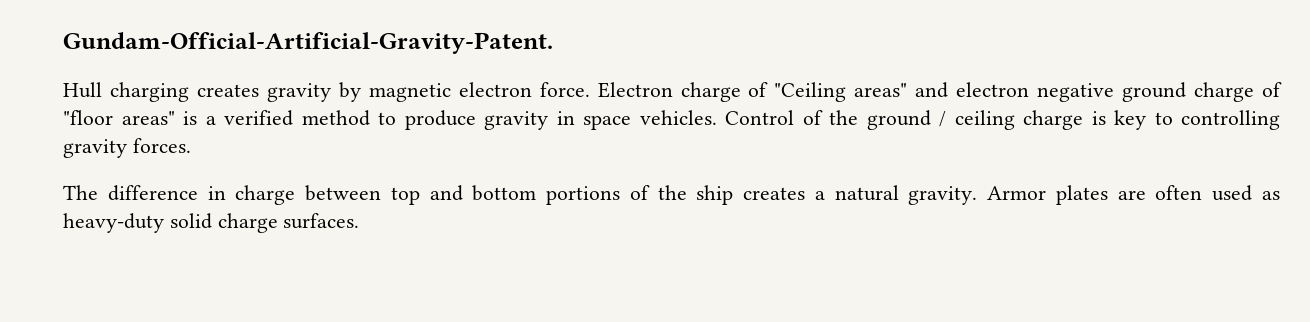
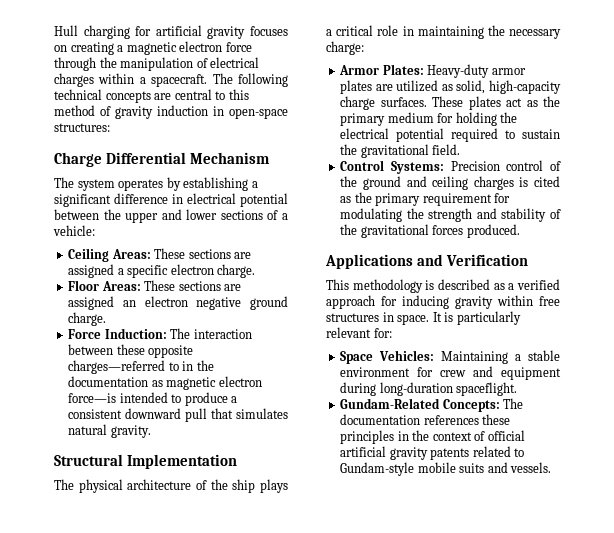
[63,32,553,54] Gundam-Official-Artificial-Gravity-Patent. // -> (54, 30) none
[196,82,1282,102] [63,110,1280,130] [63,138,191,158] [63,185,1281,205] [63,213,360,233] creates gravity by magnetic electron force. Electron charge of "Ceiling areas" and electron negative ground charge of "floor areas" is a verified method to produce gravity in space vehicles. Control of the ground / ceiling charge is key to controlling gravity forces. // The difference in charge between top and bottom portions of the ship creates a natural gravity. Armor plates are often used as heavy-duty solid charge surfaces. -> [135,25,288,39] [54,41,252,55] [54,57,260,71] [54,73,288,87] [54,89,249,103] [54,105,288,119] [54,123,110,132] [54,152,271,167] [54,177,258,191] [54,193,288,207] [54,209,288,223] [53,225,95,236] [68,248,252,262] [68,264,256,278] [68,280,242,291] [68,296,288,310] [68,312,107,326] [68,328,252,339] [68,344,194,358] [68,360,214,374] [68,376,262,390] [68,392,238,406] [68,408,288,422] [68,424,151,438] [54,454,238,469] [54,479,288,493] [326,25,561,39] [326,41,364,55] [339,64,526,78] [340,80,561,94] [340,96,560,110] [340,112,518,126] [340,128,560,142] [340,144,461,158] [340,160,561,174] [340,176,560,190] [340,192,511,206] [340,208,561,222] [340,224,520,238] [325,254,529,269] [326,279,560,293] [326,295,560,309] [326,311,521,325] [326,327,392,338] [340,350,560,364] [340,366,561,380] [340,382,518,396] [340,398,524,412] [340,414,511,425] [340,430,525,444] [340,446,525,460] [340,462,552,476] for artificial gravity focuses on creating a magnetic electron force through the manipulation of electrical charges within a spacecraft. The following technical concepts are central to this method of gravity induction in open-space structures: // Charge Differential Mechanism // The system operates by establishing a significant difference in electrical potential between the upper and lower sections of a vehicle: // Ceiling Areas: These sections are assigned a specific electron charge. // Floor Areas: These sections are assigned an electron negative ground charge. // Force Induction: The interaction between these opposite charges—referred to in the documentation as magnetic electron force—is intended to produce a consistent downward pull that simulates natural gravity. // Structural Implementation // The physical architecture of the ship plays a critical role in maintaining the necessary charge: // Armor Plates: Heavy-duty armor plates are utilized as solid, high-capacity charge surfaces. These plates act as the primary medium for holding the electrical potential required to sustain the gravitational field. // Control Systems: Precision control of the ground and ceiling charges is cited as the primary requirement for modulating the strength and stability of the gravitational forces produced. // Applications and Verification // This methodology is described as a verified approach for inducing gravity within free structures in space. It is particularly relevant for: // Space Vehicles: Maintaining a stable environment for crew and equipment during long-duration spaceflight. // Gundam-Related Concepts: The documentation references these principles in the context of official artificial gravity patents related to Gundam-style mobile suits and vessels.

